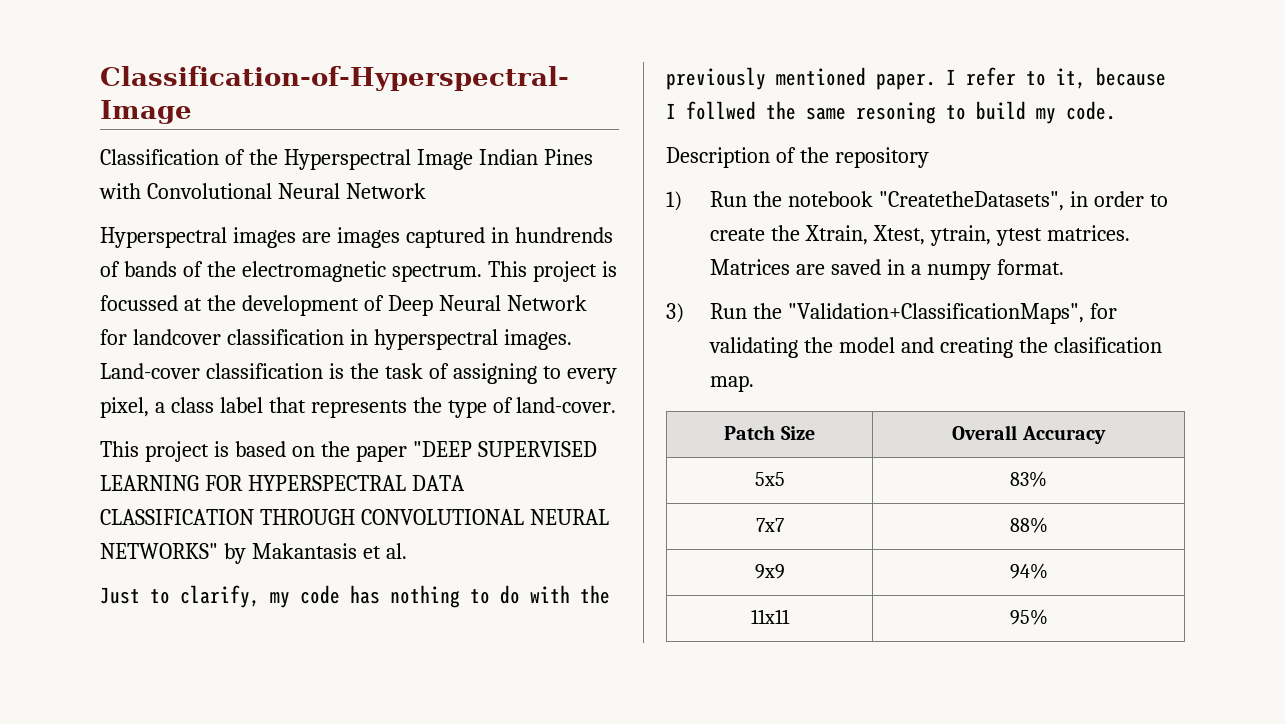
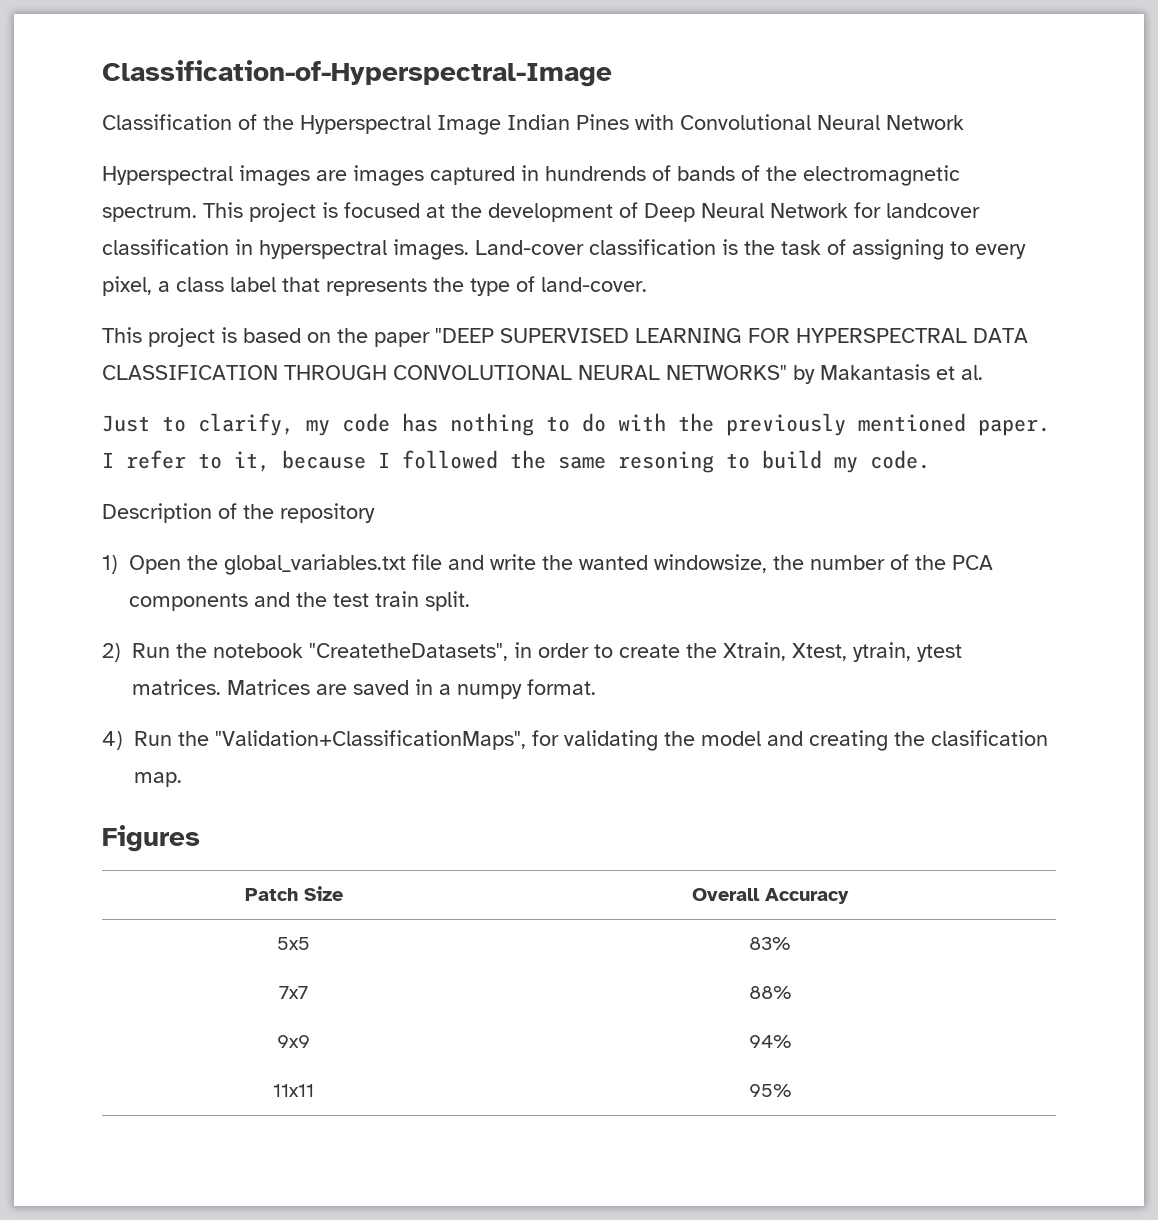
[100,295,178,311] focussed -> [344,202,420,218] focused
[686,101,756,120] follwed -> [402,450,498,469] followed
(682, 201) none -> [129,554,994,575] [129,591,471,611] [102,643,121,662] Open the global_variables.txt file and write the wanted windowsize, the number of the PCA components and the test train split. // 2)
[666,303,684,323] 3) -> [102,731,123,750] 4)
(754, 383) none -> [102,825,200,852] // Figures

